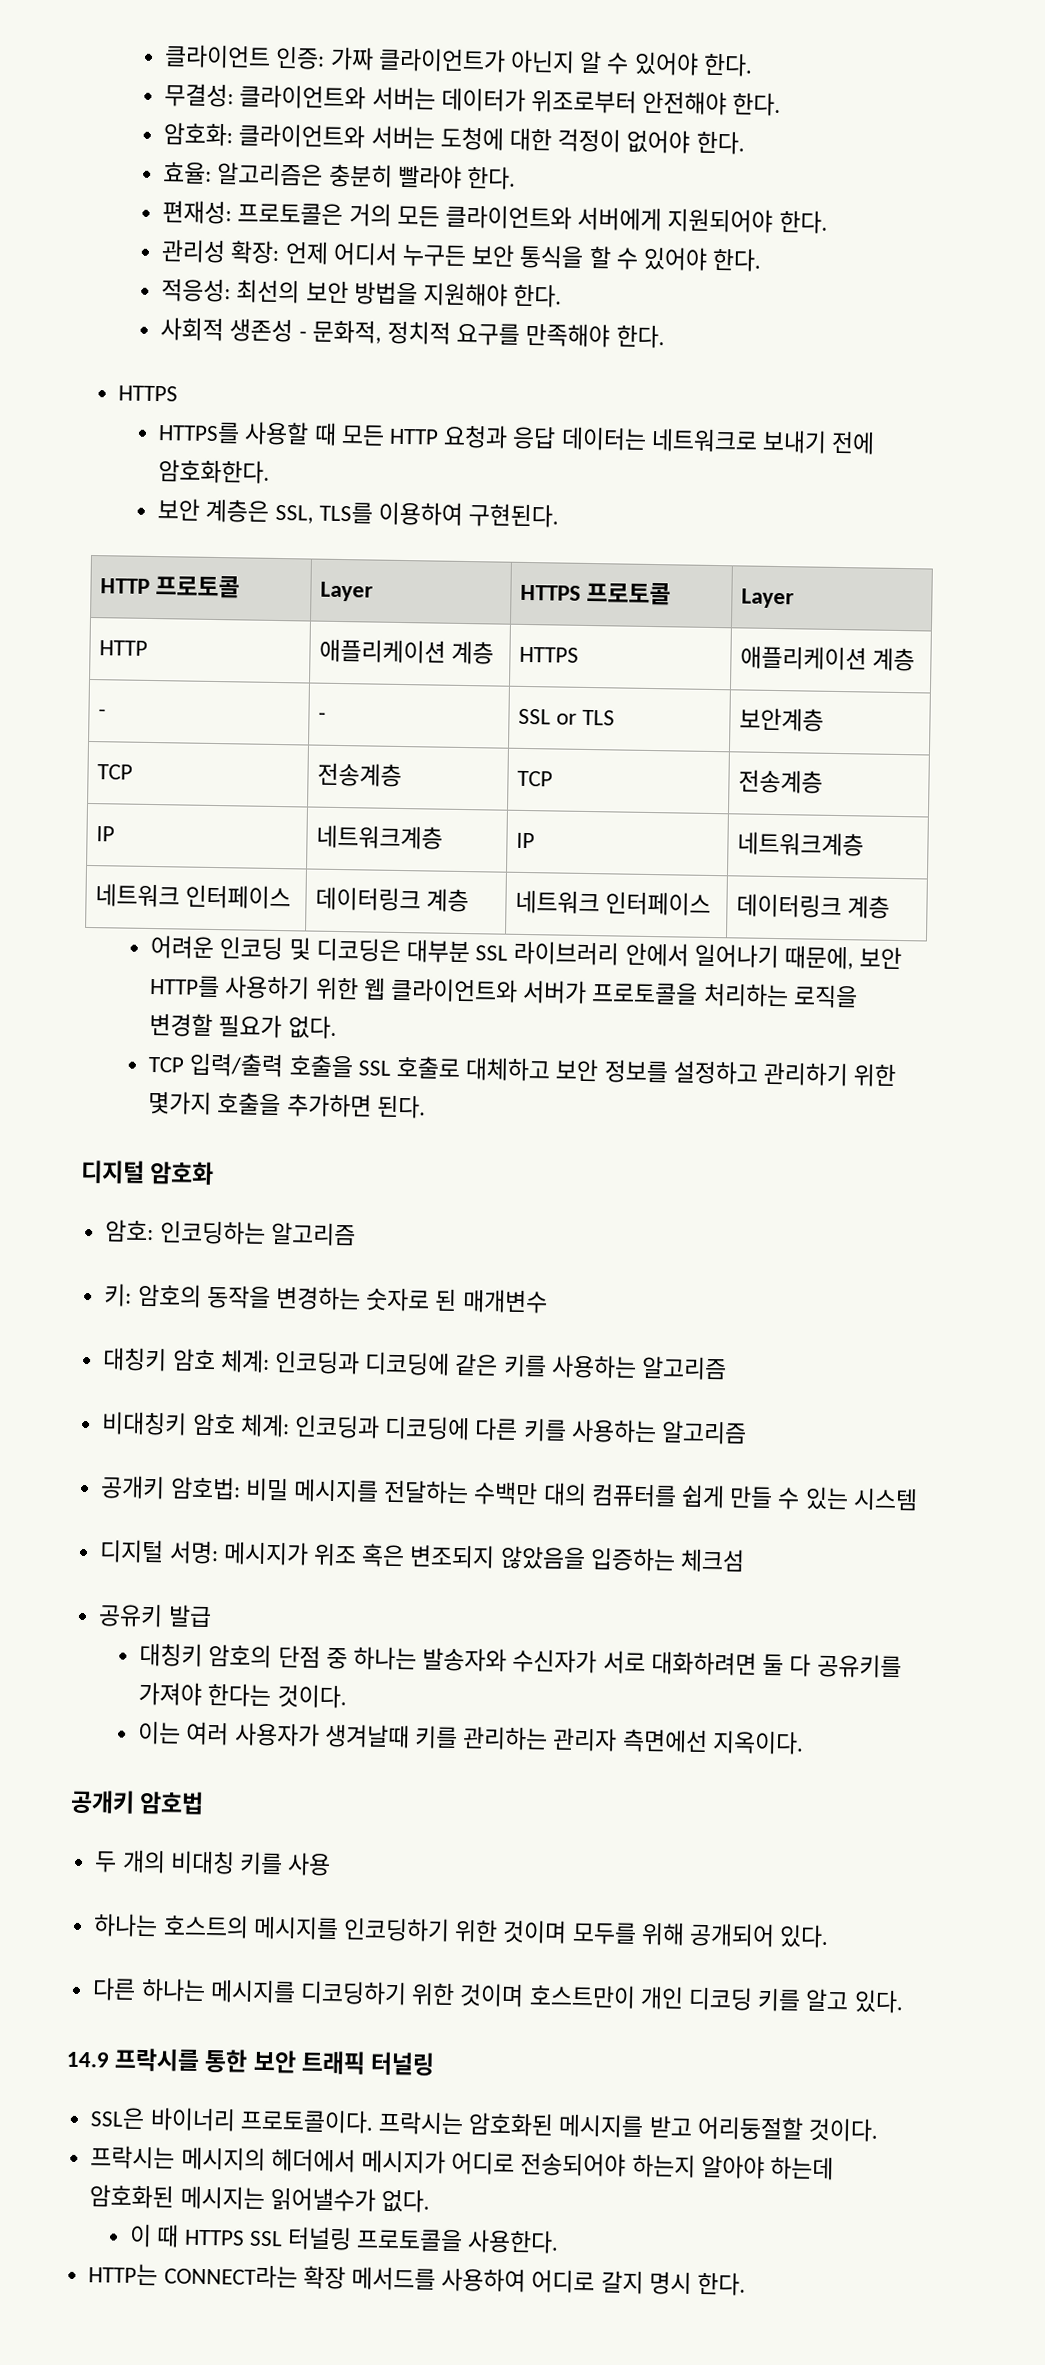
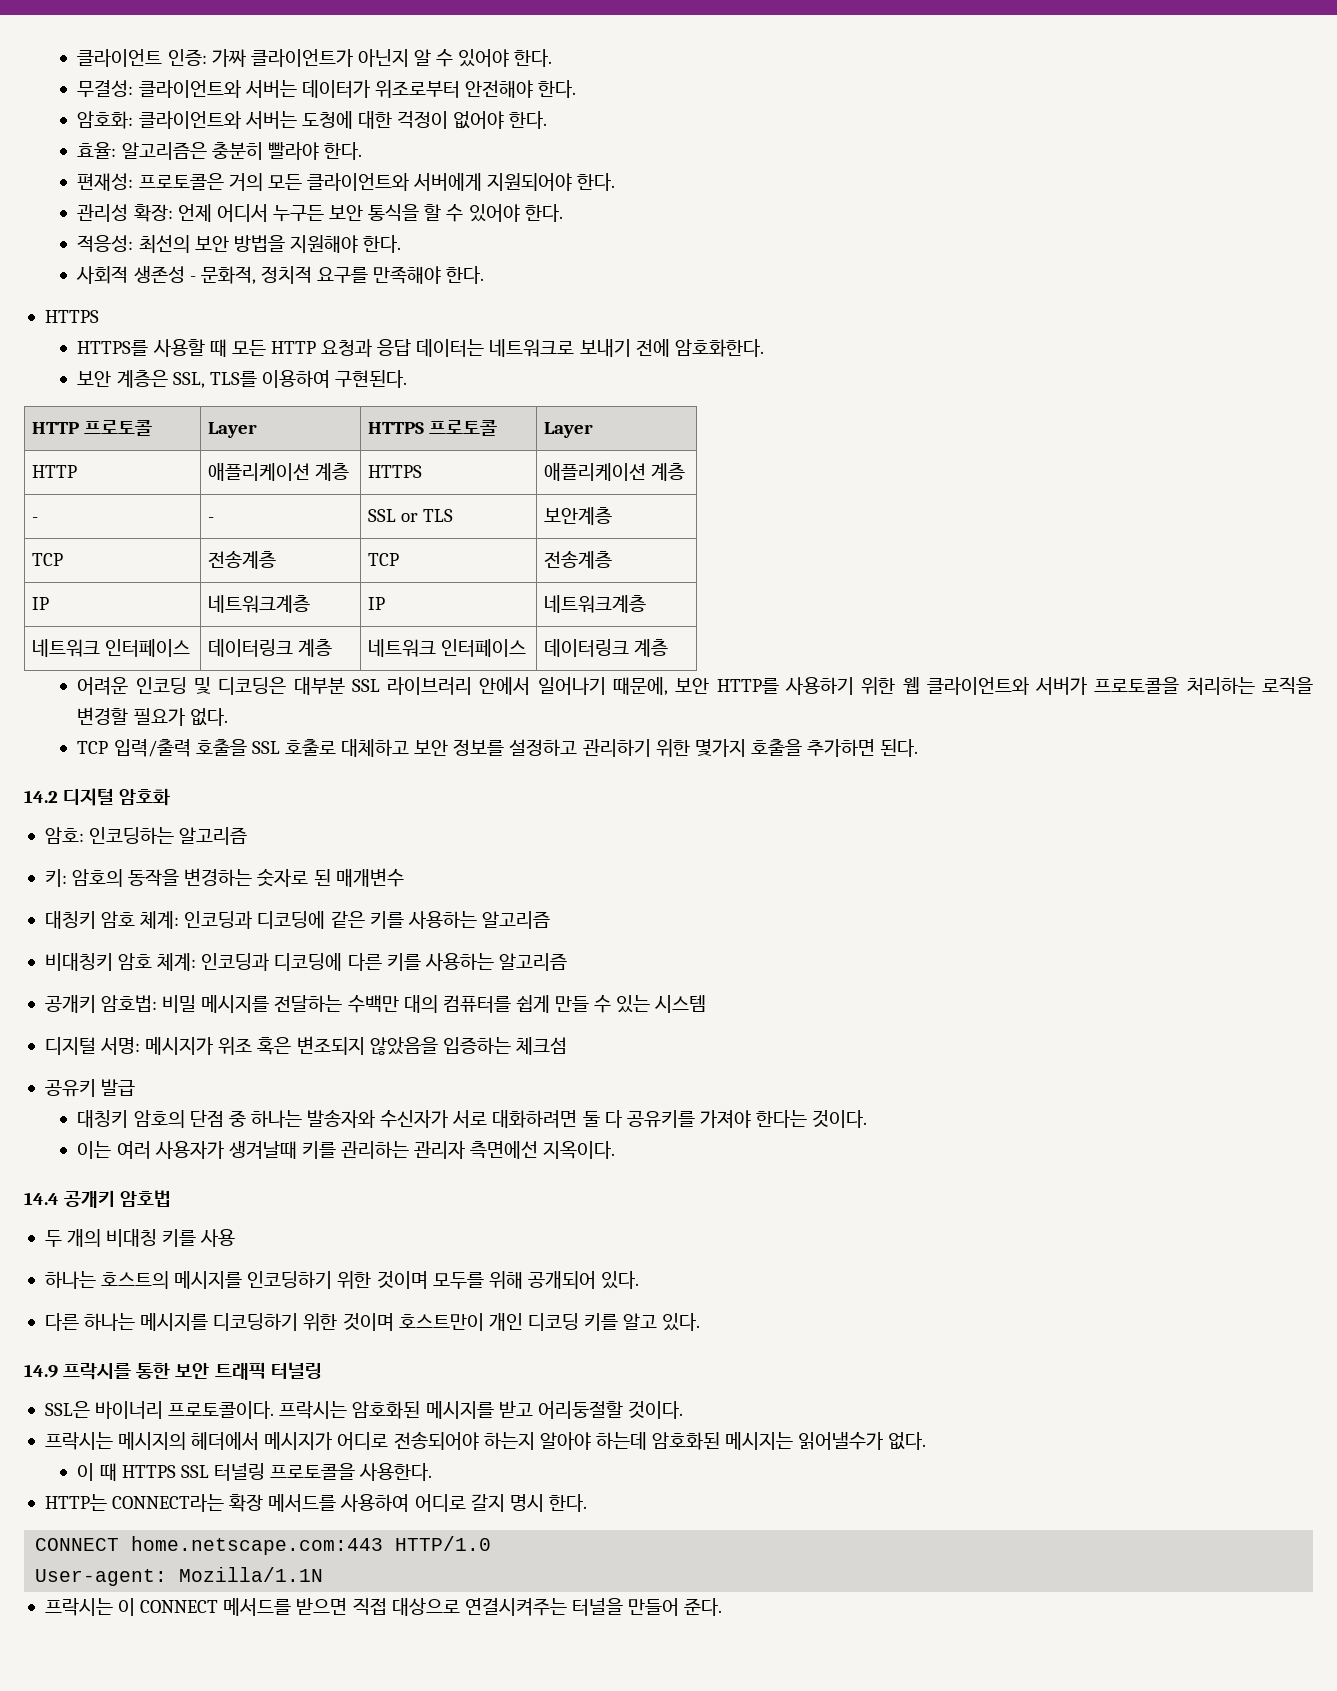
(426, 1106) none -> [24,790,58,803] 14.2
(804, 1742) none -> [24,1192,59,1205] 14.4
(746, 2283) none -> [35,1536,492,1555] [35,1567,324,1586] [44,1598,723,1616] // CONNECT home.netscape.com:443 HTTP/1.0 // User-agent: Mozilla/1.1N // 프락시는 이 CONNECT 메서드를 받으면 직접 대상으로 연결시켜주는 터널을 만들어 준다.

